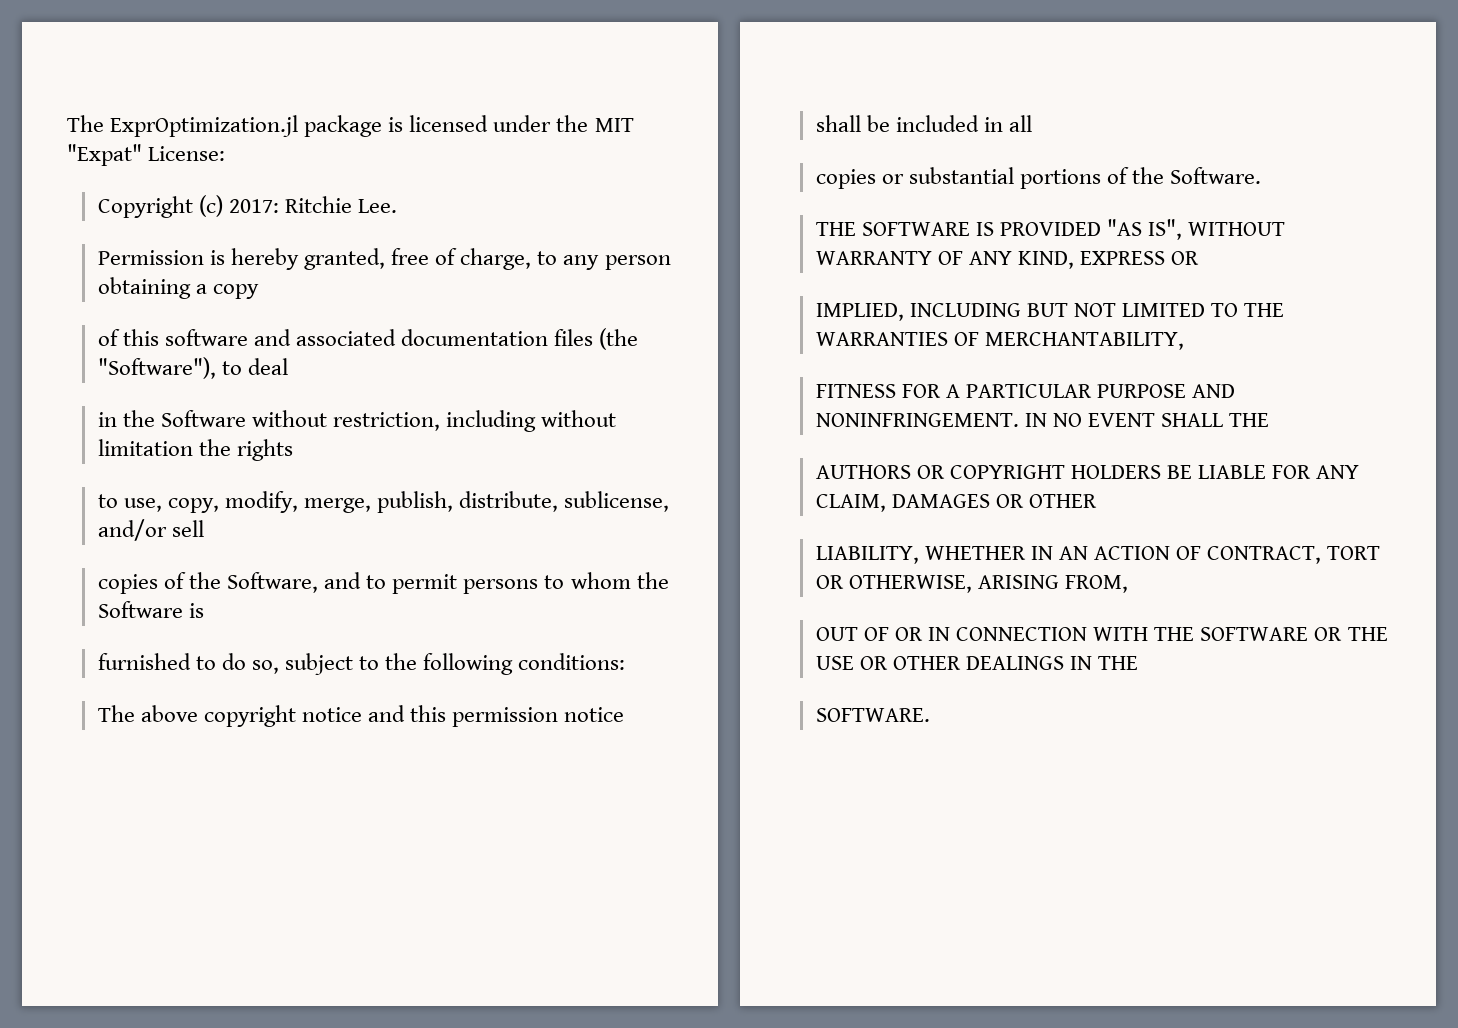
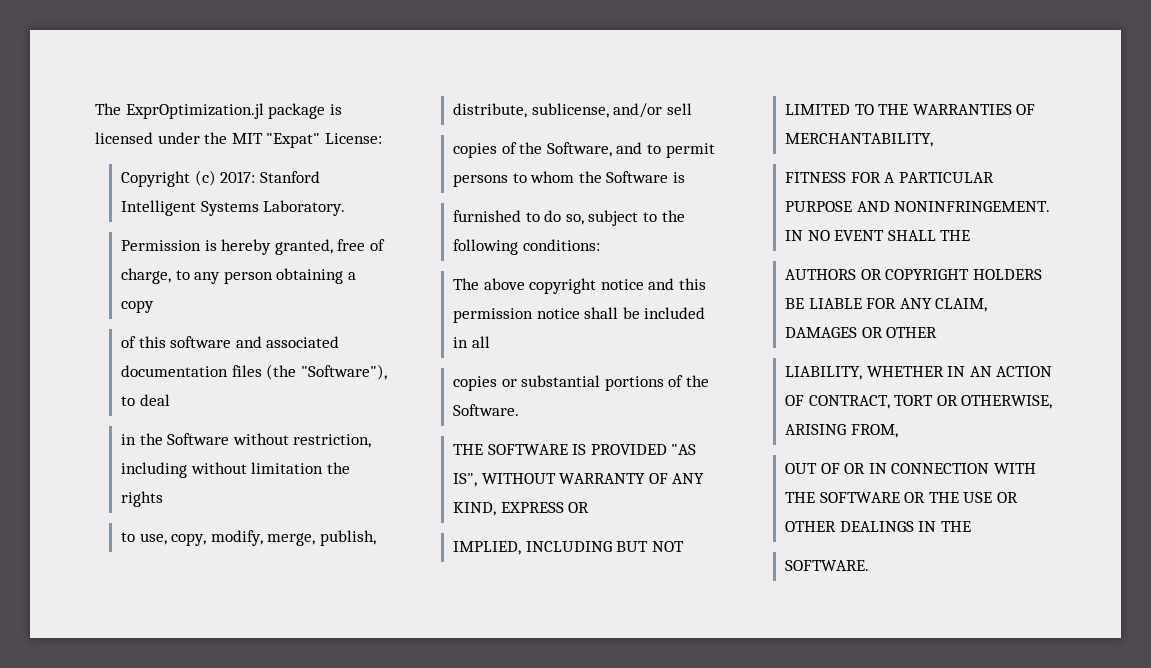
[285,196,398,213] Ritchie Lee. -> [259,171,320,183] [121,200,346,216] Stanford Intelligent Systems Laboratory.

